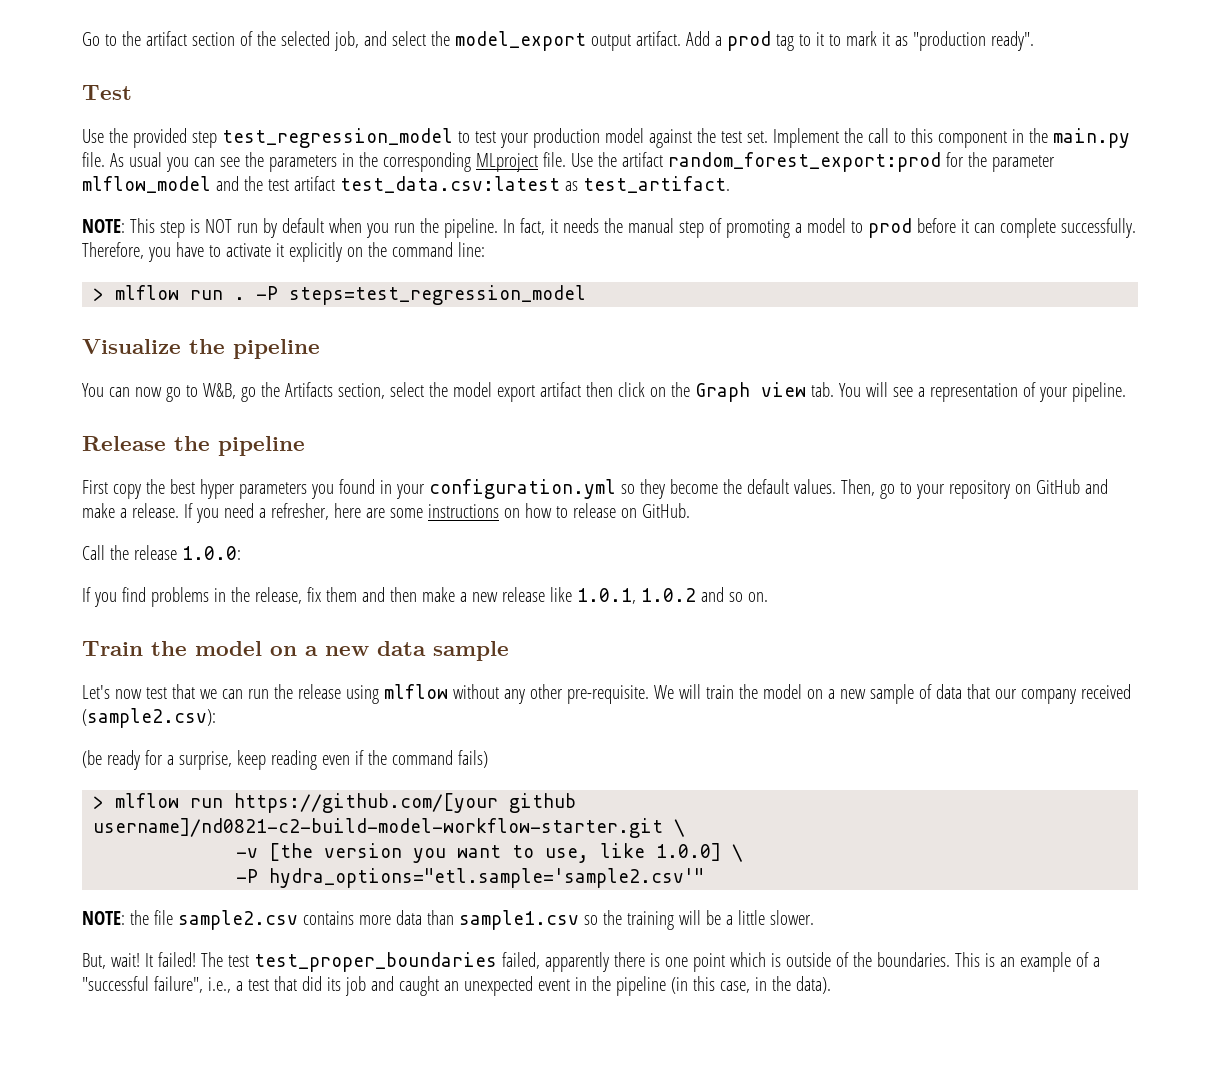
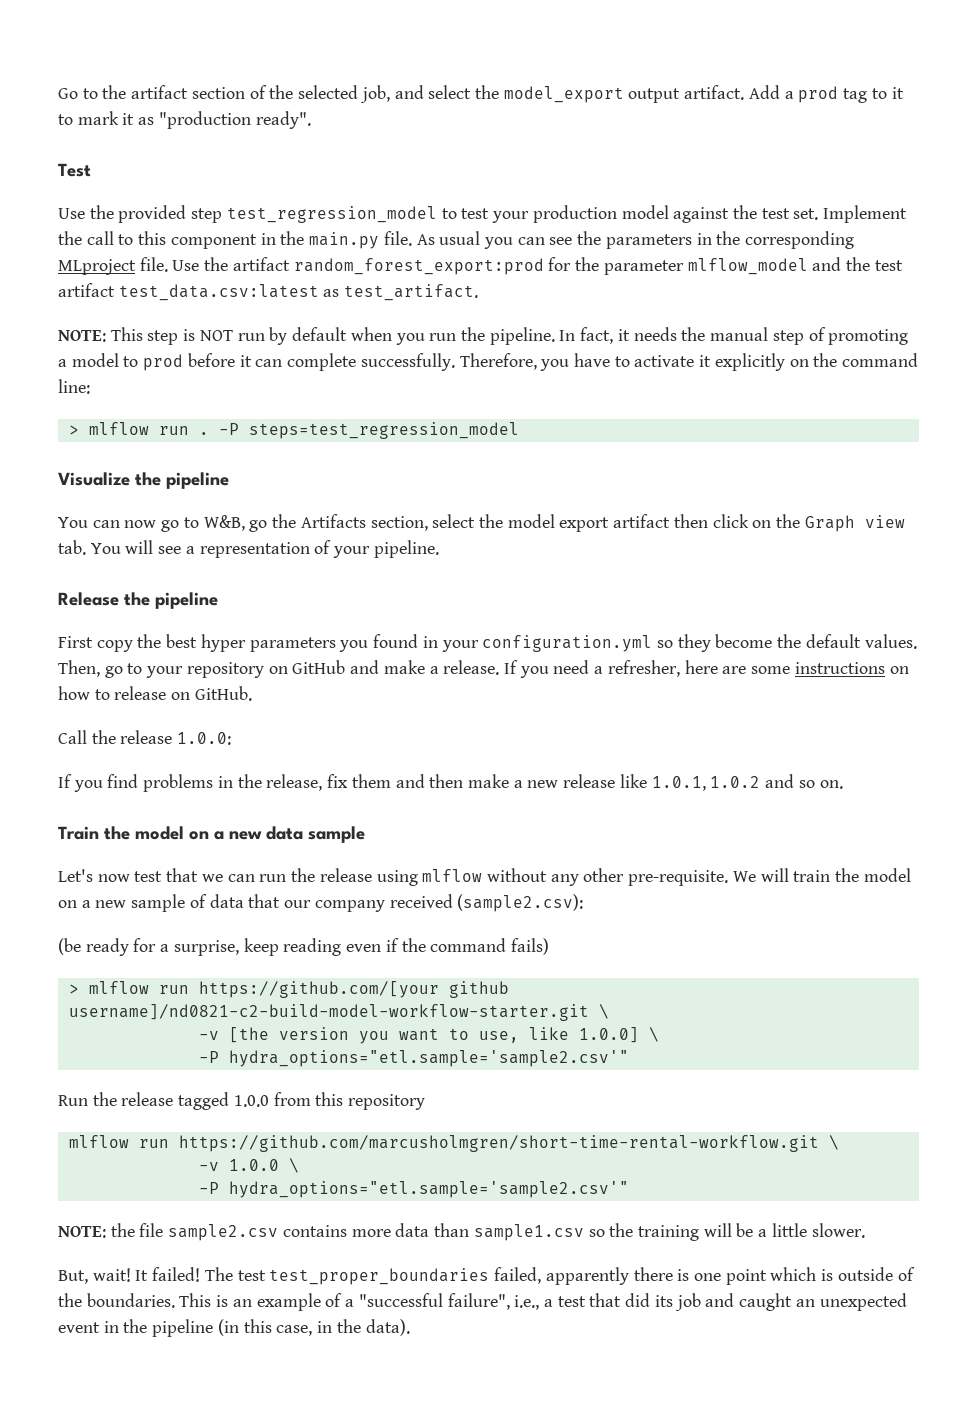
(705, 878) none -> [58,1092,426,1110] [68,1135,839,1152] [198,1158,299,1173] [198,1181,629,1198] // Run the release tagged 1.0.0 from this repository // mlflow run https://github.com/marcusholmgren/short-time-rental-workflow.git \ // -v 1.0.0 \ // -P hydra_options="etl.sample='sample2.csv'"

